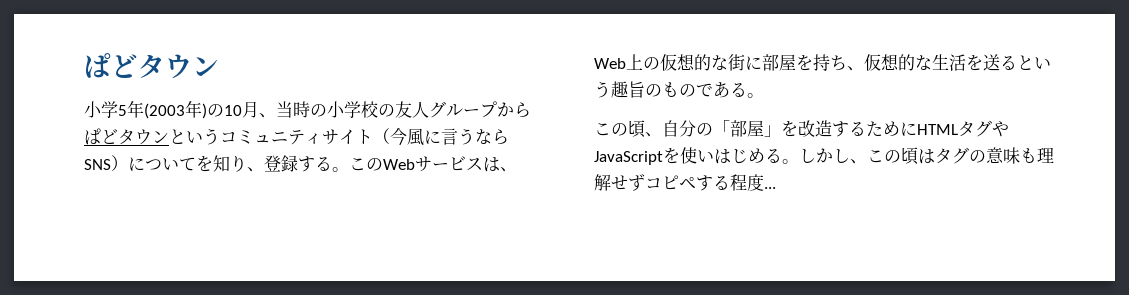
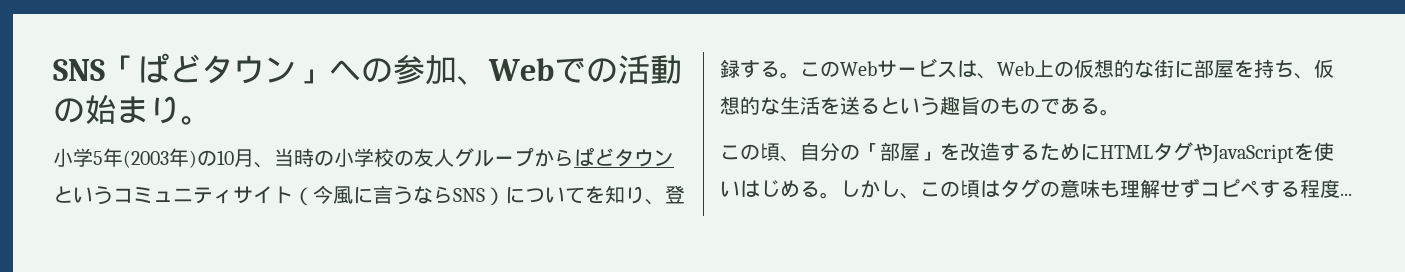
[84,53,219,79] ぱどタウン -> [53,53,682,85] [53,95,213,125] SNS「ぱどタウン」への参加、Webでの活動の始まり。

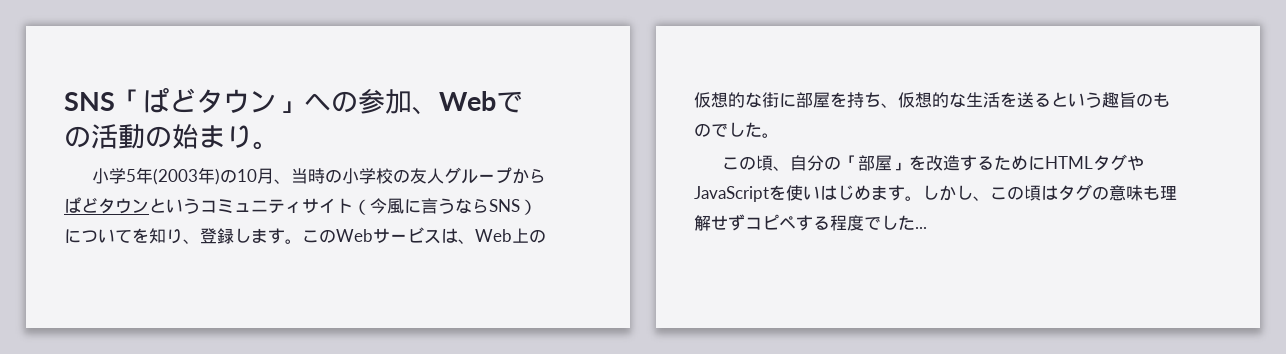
[740,60,780,78] する -> [234,228,285,244] します
[1060,97,1100,115] ある -> [728,122,762,137] した
[800,181,820,197] る -> [871,185,905,201] ます
(1340, 188) none -> [864,215,915,230] でした

